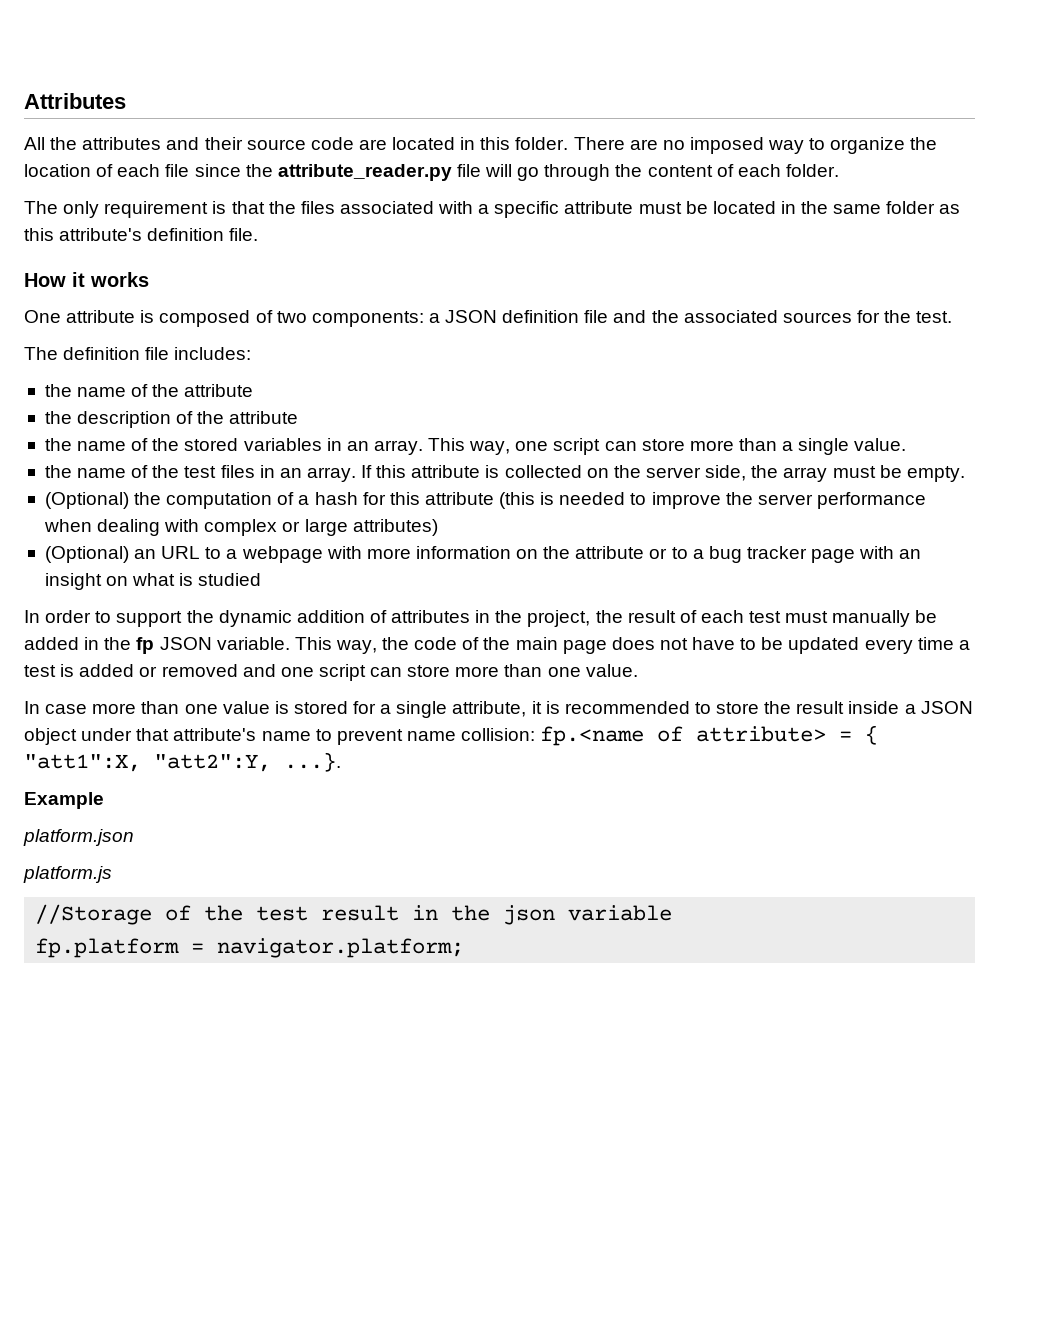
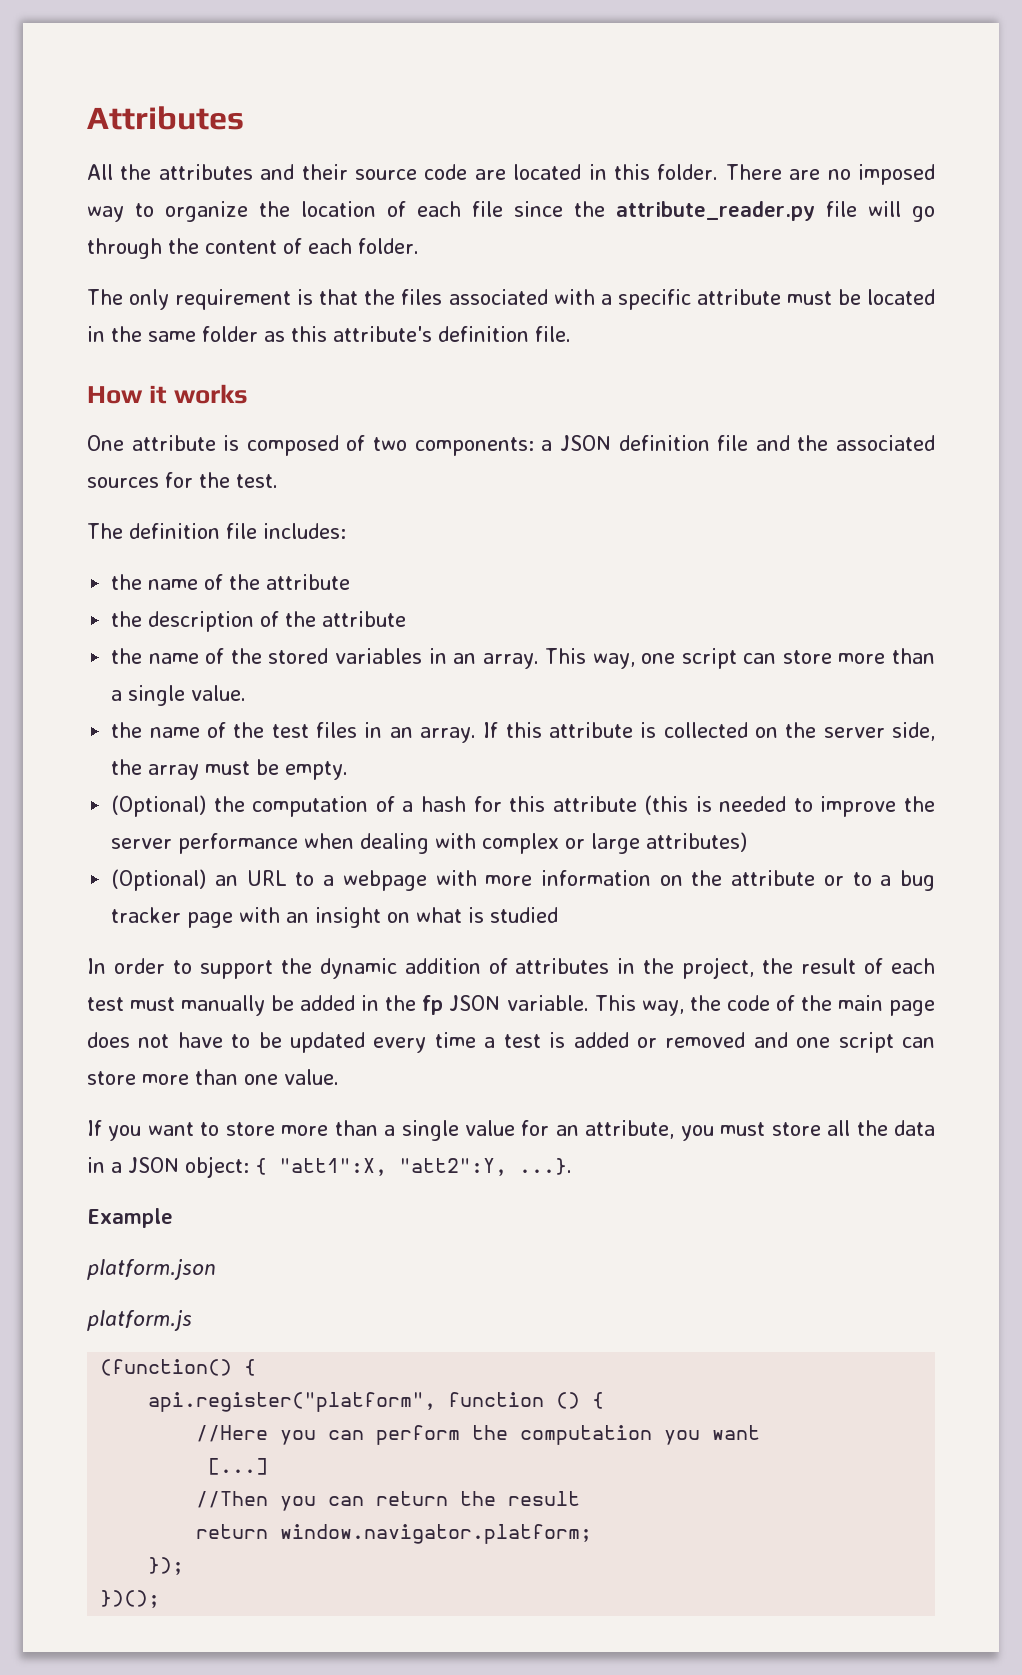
[24,701,973,718] [24,726,853,746] In case more than one value is stored for a single attribute, it is recommended to store the result inside a JSON object under that attribute's name to prevent name collision: fp.<name of attribute> = -> [87,1120,936,1141] [87,1156,249,1178] If you want to store more than a single value for an attribute, you must store all the data in a JSON object:
[35,904,673,925] [35,938,465,958] //Storage of the test result in the json variable // fp.platform = navigator.platform; -> [100,1359,257,1376] [148,1392,605,1412] [196,1425,761,1445] [208,1458,269,1475] [196,1491,581,1511] [196,1524,593,1544] [148,1557,185,1575] [100,1590,161,1608] (function() { // api.register("platform", function () { // //Here you can perform the computation you want // [...] // //Then you can return the result // return window.navigator.platform; // }); // })();

